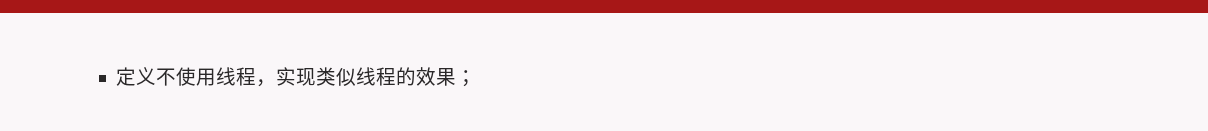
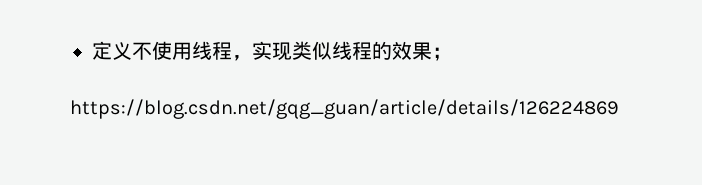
(477, 78) none -> [70,99,619,119] // https://blog.csdn.net/gqg_guan/article/details/126224869

